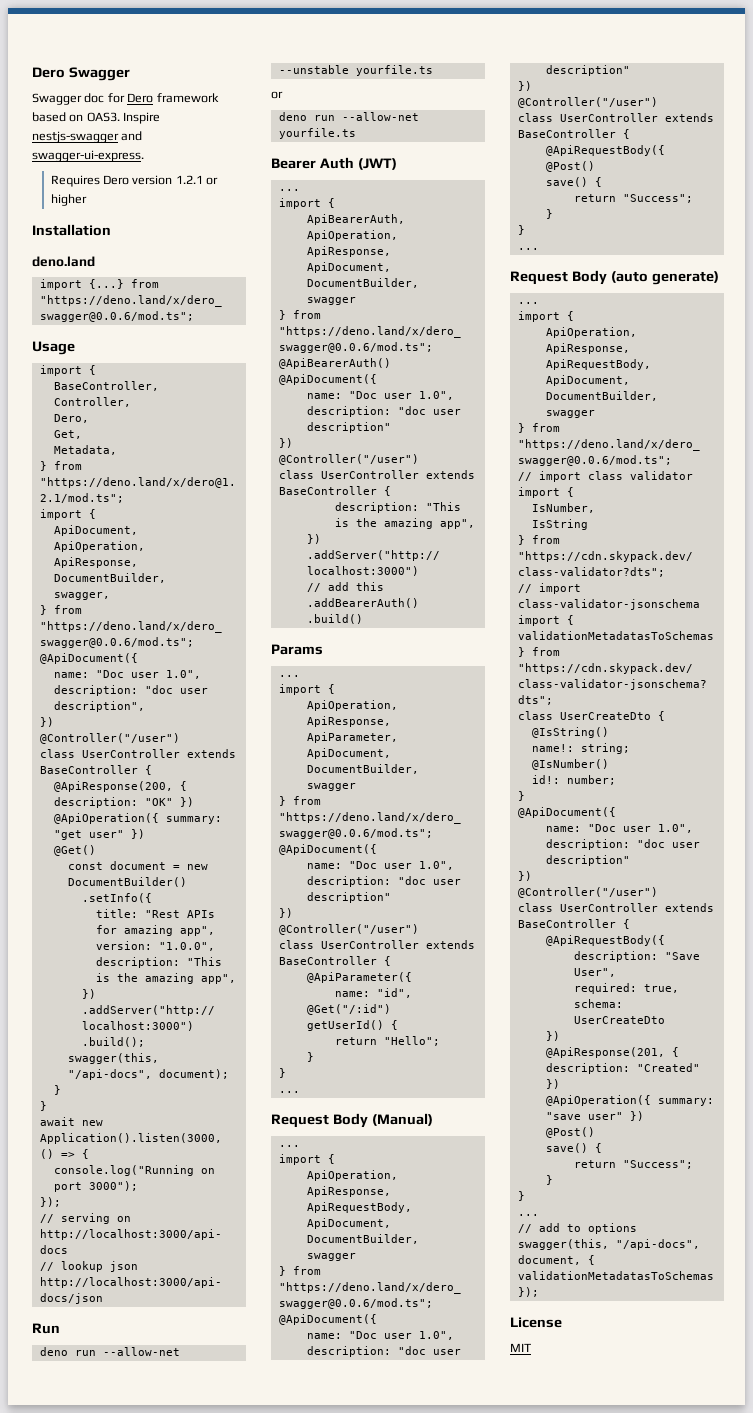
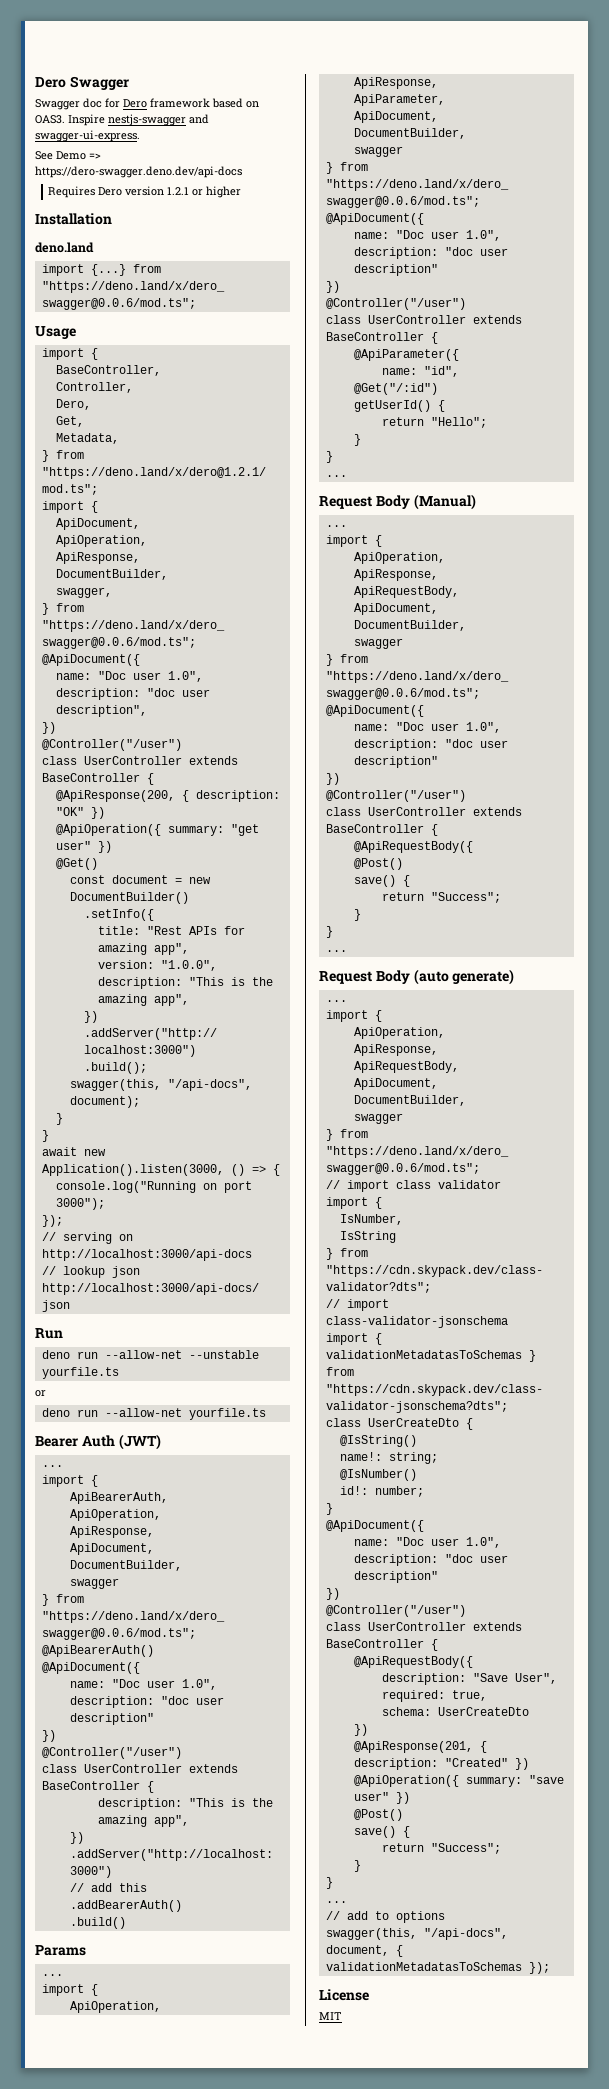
(144, 156) none -> [35,151,101,160] [35,166,242,178] // See Demo => https://dero-swagger.deno.dev/api-docs

